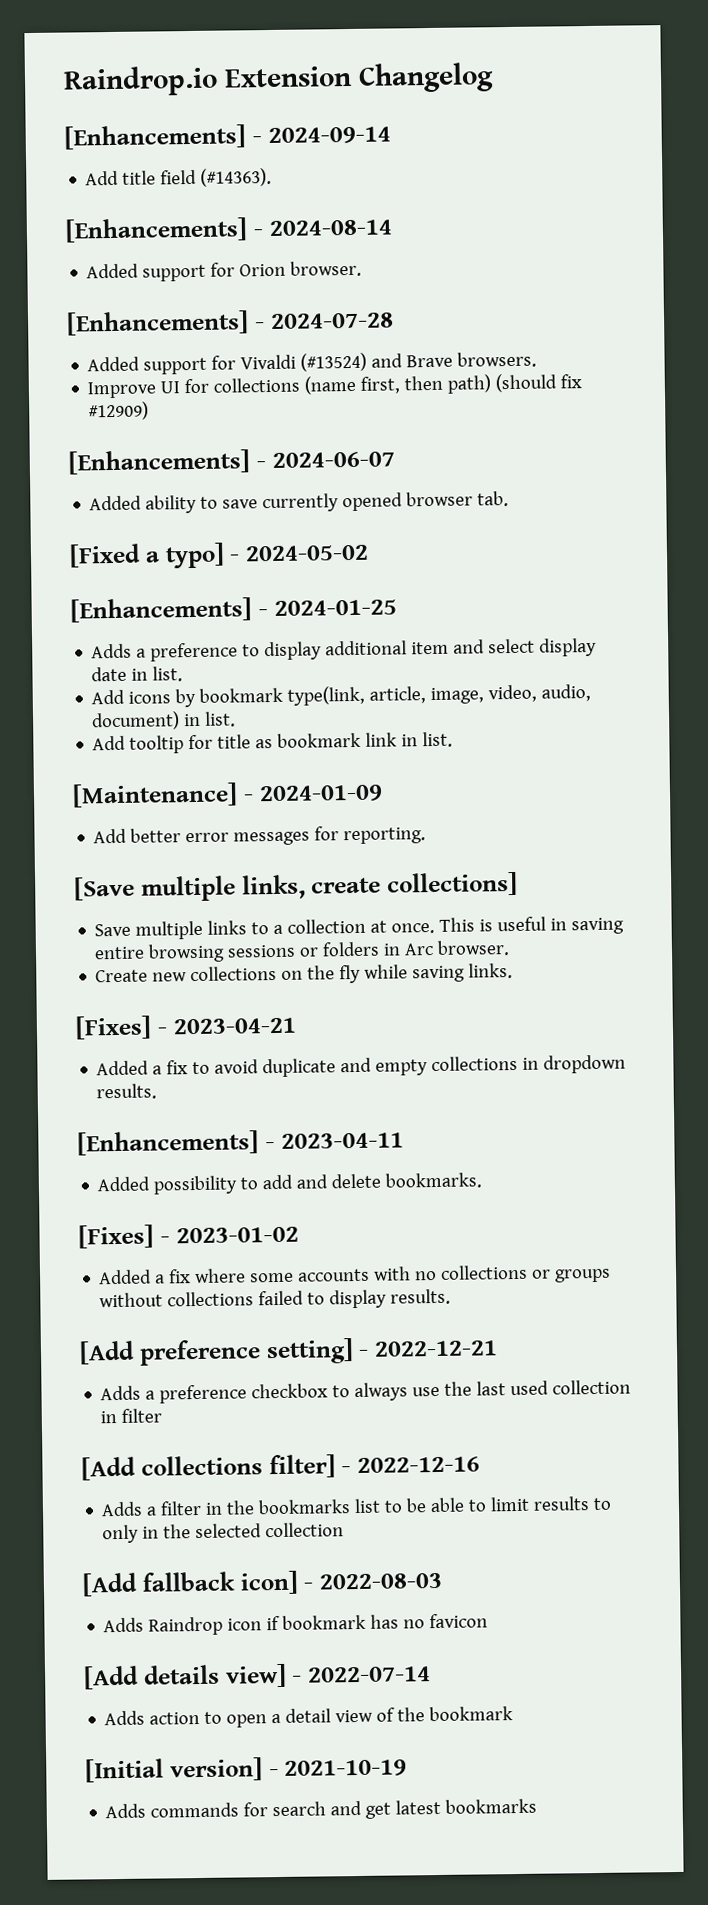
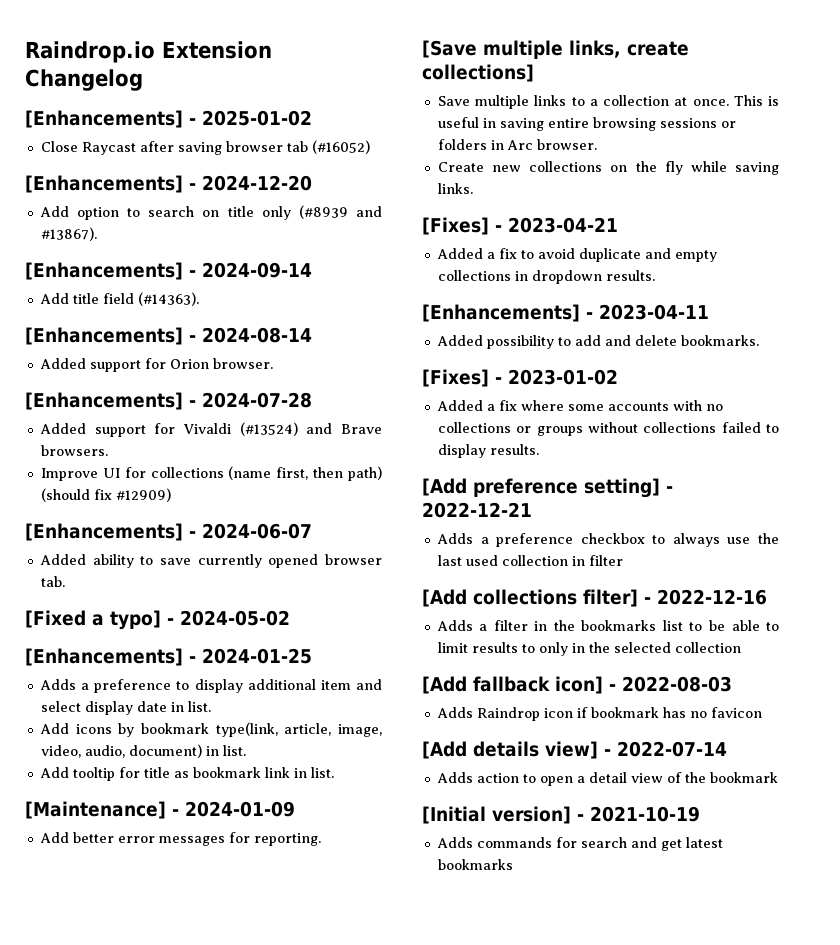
(494, 77) none -> [25,110,312,128] [40,140,370,155] [25,175,312,193] [39,205,382,220] [40,227,97,241] // [Enhancements] - 2025-01-02 // Close Raycast after saving browser tab (#16052) // [Enhancements] - 2024-12-20 // Add option to search on title only (#8939 and #13867).

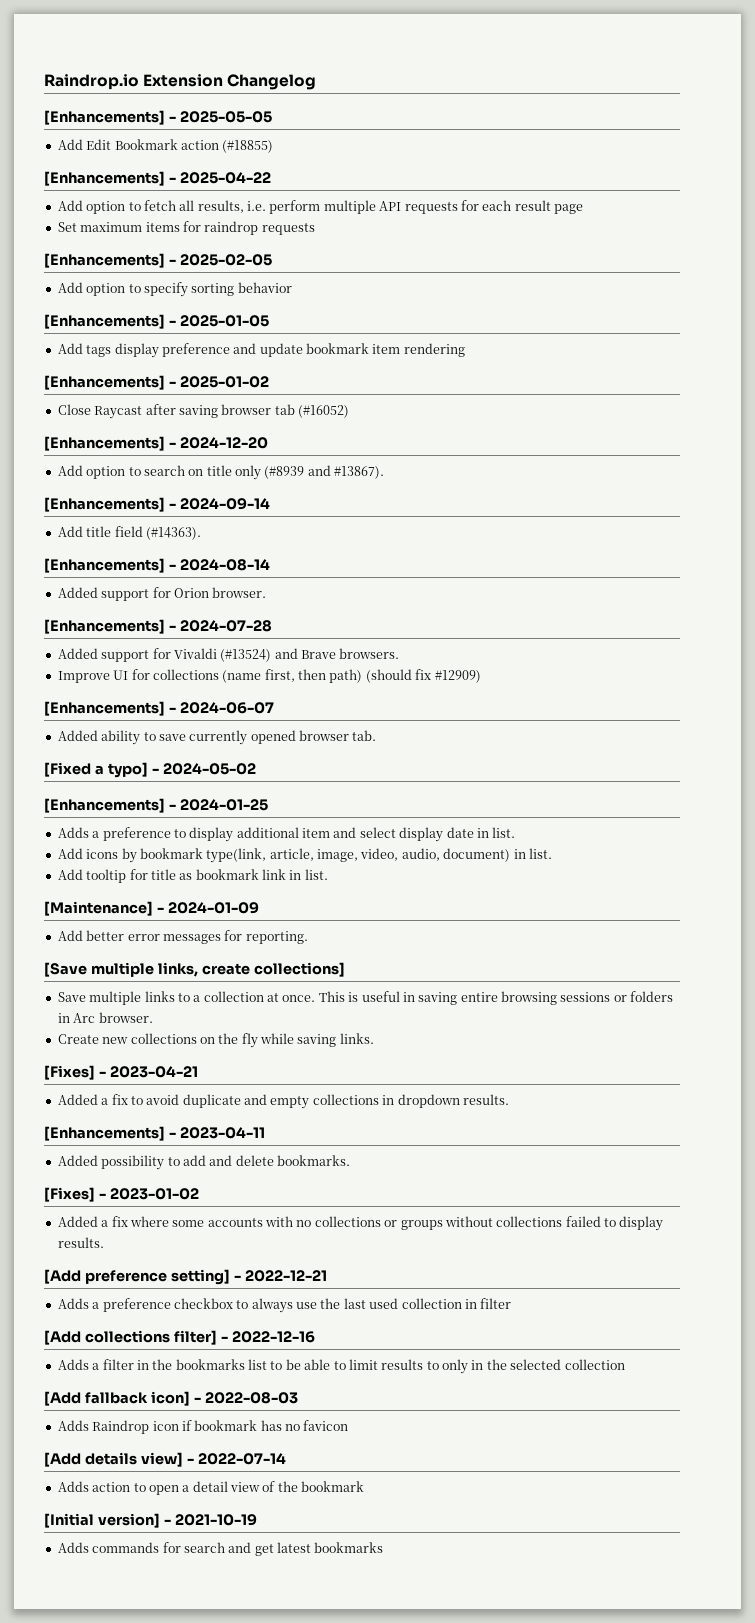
(143, 80) none -> [44,110,272,125] [57,139,274,153] [44,171,271,186] [57,200,583,214] [57,221,315,235] [44,253,272,268] [57,282,292,297] [44,314,269,329] [57,343,465,358] // [Enhancements] - 2025-05-05 // Add Edit Bookmark action (#18855) // [Enhancements] - 2025-04-22 // Add option to fetch all results, i.e. perform multiple API requests for each result page // Set maximum items for raindrop requests // [Enhancements] - 2025-02-05 // Add option to specify sorting behavior // [Enhancements] - 2025-01-05 // Add tags display preference and update bookmark item rendering

